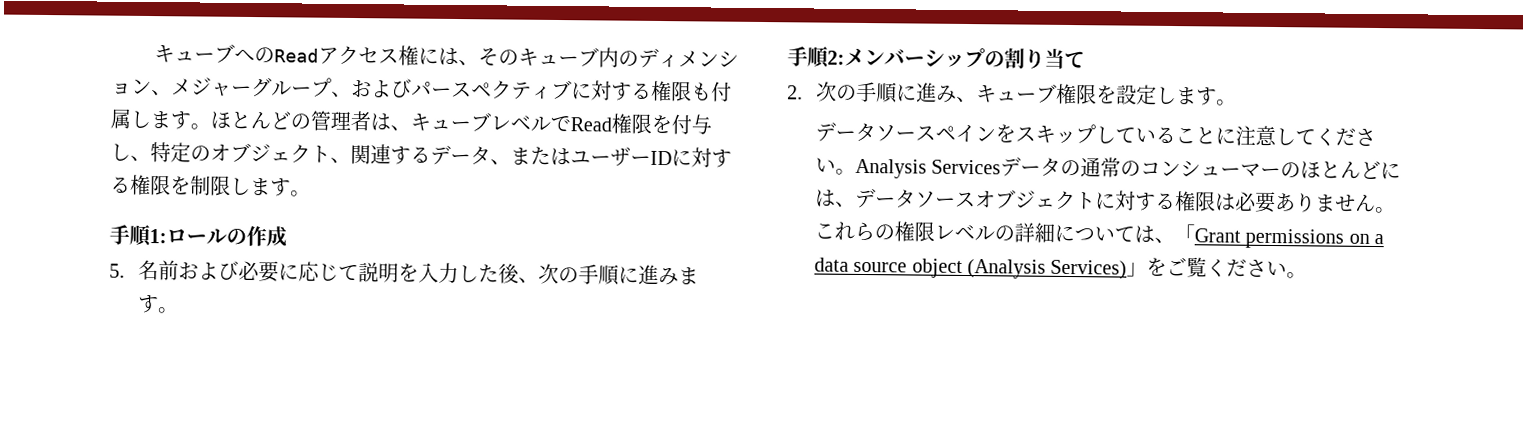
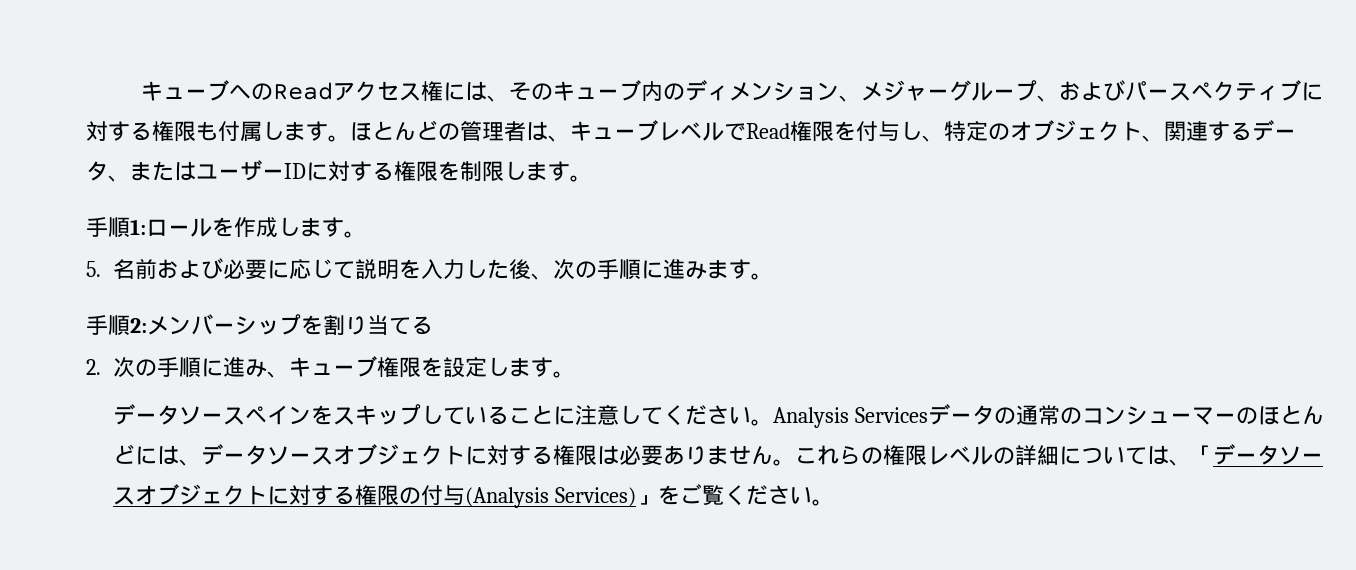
[226,228,247,245] の -> [212,217,234,237] を
(287, 236) none -> [278,217,366,238] します。
[984,51,1005,68] の -> [301,315,323,335] を
(1085, 59) none -> [411,316,433,335] る
[1193,228,1384,249] [813,257,963,278] Grant permissions on a data source object -> [1213,444,1324,465] [113,484,466,506] データソースオブジェクトに対する権限の付与

